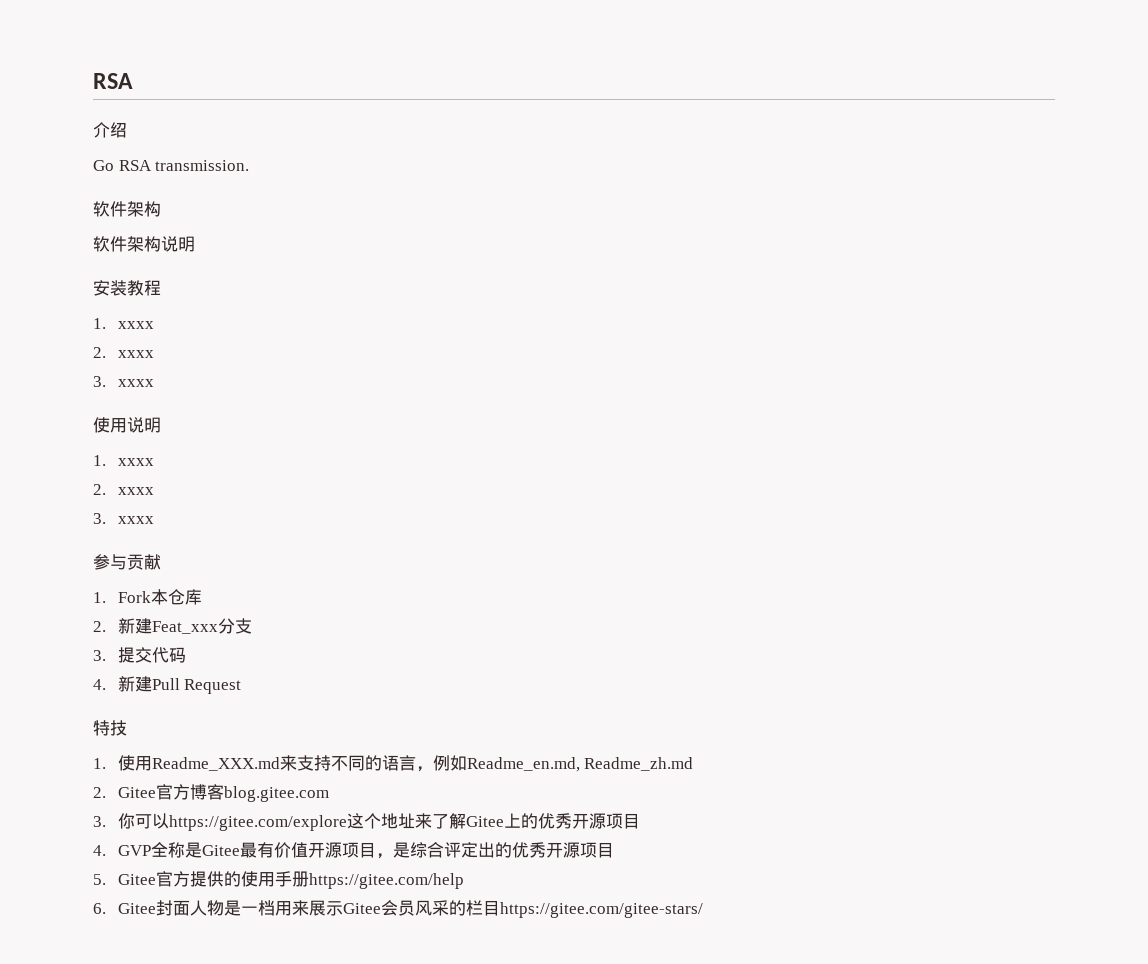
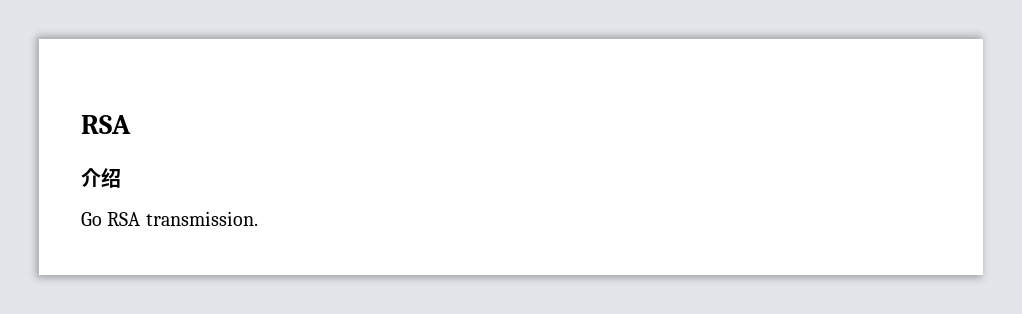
[93,201,161,217] [93,236,195,252] [93,280,161,296] [93,318,154,329] [93,347,154,358] [93,376,154,387] [93,417,161,433] [93,455,154,466] [93,484,154,495] [93,513,154,524] [93,554,161,570] [93,589,202,605] [93,618,252,634] [93,647,186,663] [93,676,242,694] [93,720,127,736] [93,755,694,772] [93,784,329,802] [93,813,640,831] [93,842,614,859] [93,871,464,889] [93,900,703,918] // 软件架构 // 软件架构说明 // 安装教程 // 1. xxxx // 2. xxxx // 3. xxxx // 使用说明 // 1. xxxx // 2. xxxx // 3. xxxx // 参与贡献 // 1. Fork本仓库 // 2.新建Feat_xxx分支 // 3.提交代码 // 4.新建Pull Request // 特技 // 1.使用Readme_XXX.md来支持不同的语言，例如Readme_en.md, Readme_zh.md // 2. Gitee官方博客blog.gitee.com // 3.你可以https://gitee.com/explore这个地址来了解Gitee上的优秀开源项目 // 4. GVP全称是Gitee最有价值开源项目，是综合评定出的优秀开源项目 // 5. Gitee官方提供的使用手册https://gitee.com/help // 6. Gitee封面人物是一档用来展示Gitee会员风采的栏目https://gitee.com/gitee-stars/ -> (258, 218) none

